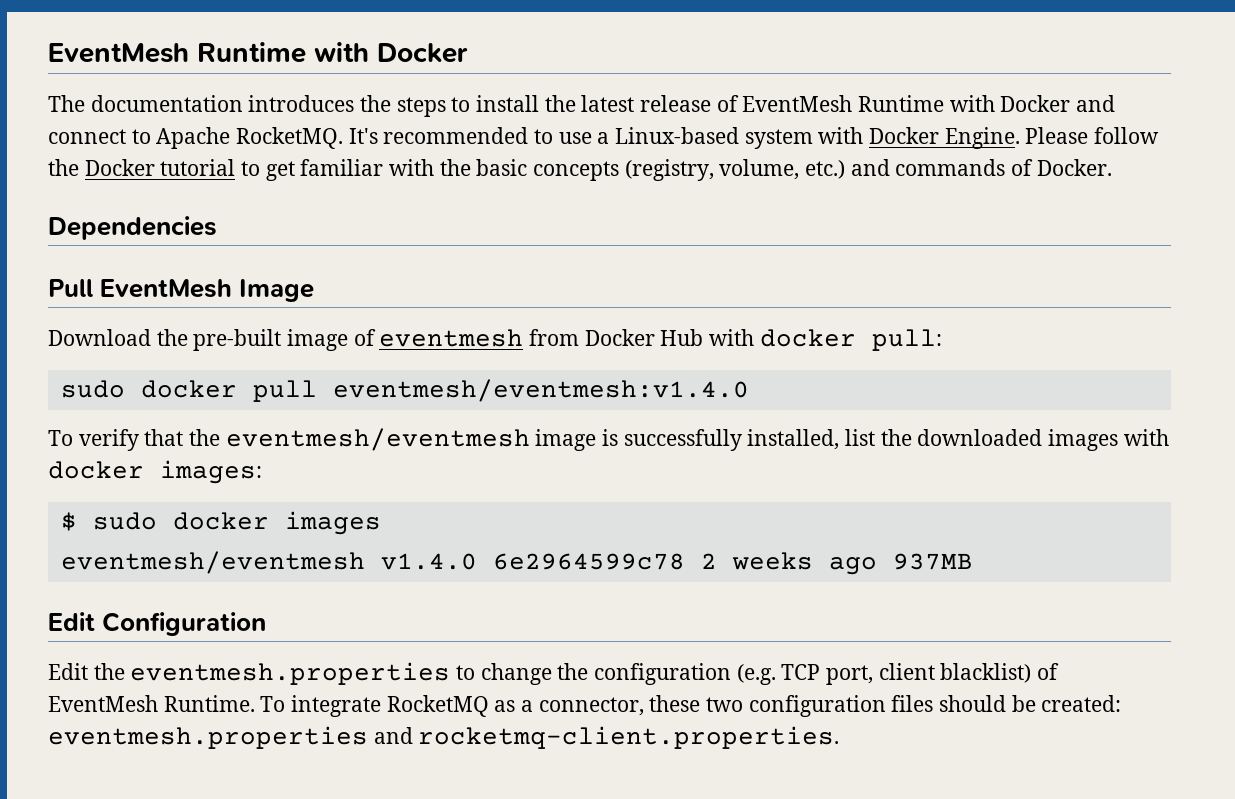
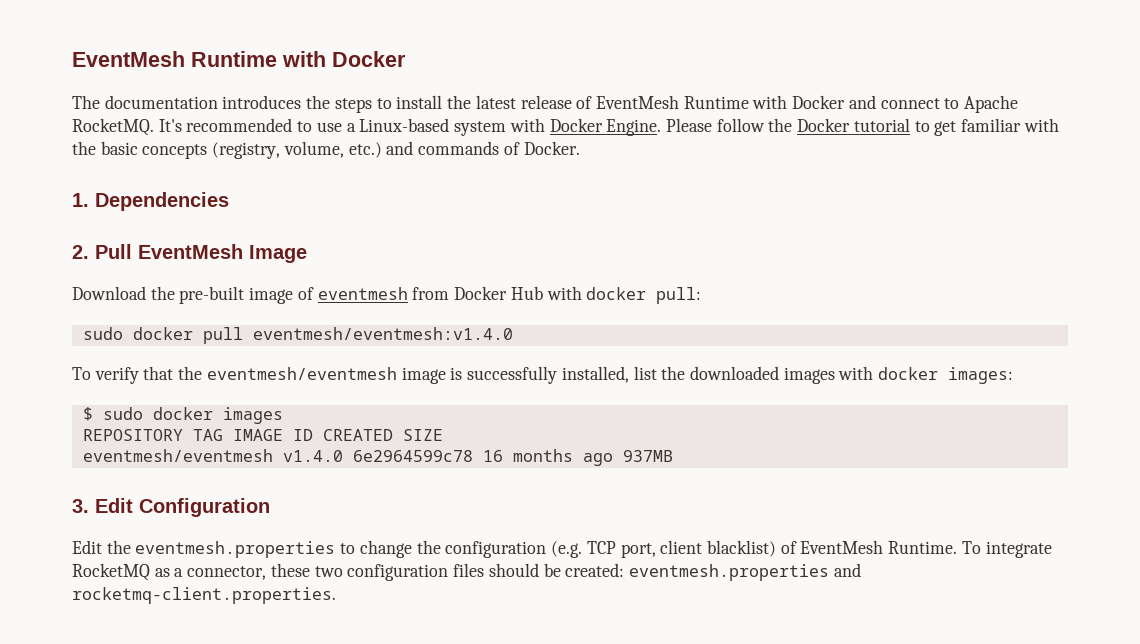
(1112, 167) none -> [72,193,89,207] 1.
(217, 228) none -> [72,245,89,259] 2.
(381, 523) none -> [82,429,443,441] // REPOSITORY TAG IMAGE ID CREATED SIZE
[700,552,813,570] 2 weeks -> [482,449,573,462] 16 months
(973, 561) none -> [72,499,89,513] 3.

